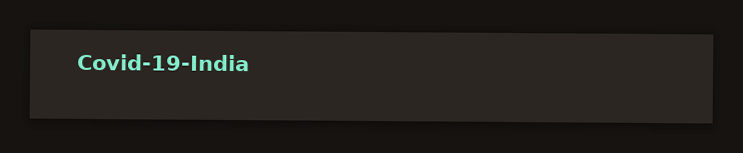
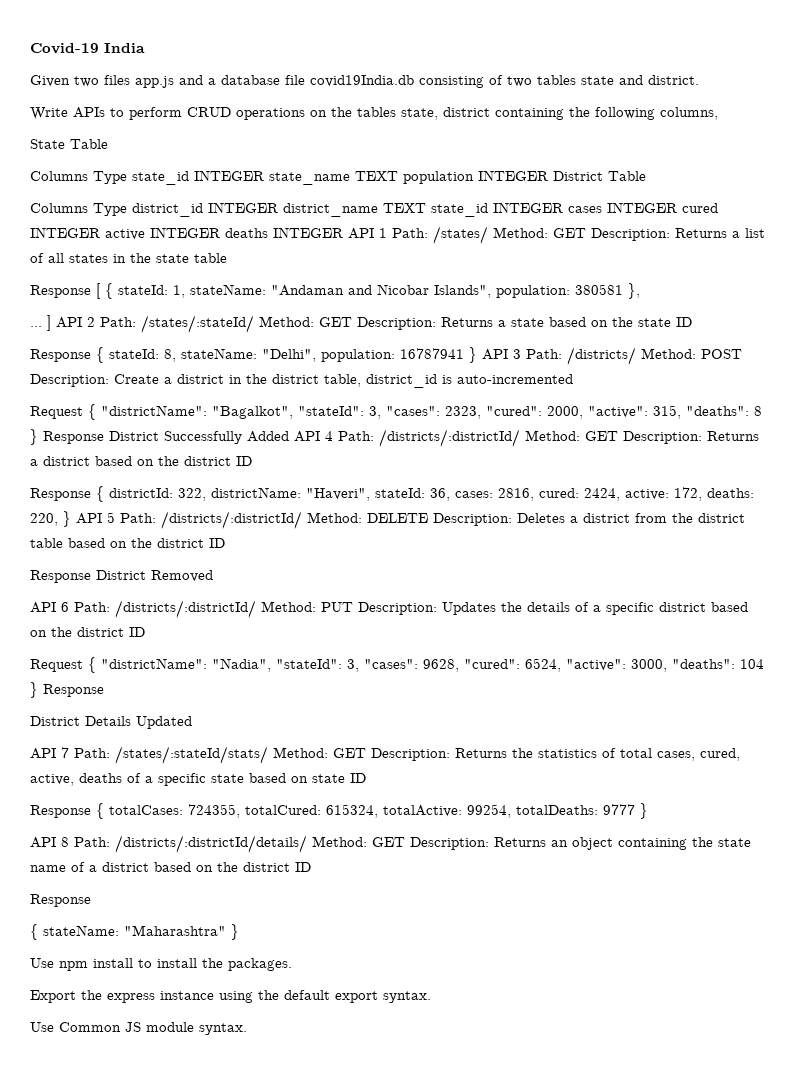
[77,53,250,72] Covid-19-India -> [30,43,145,54] [30,75,699,88] [30,107,718,120] [30,139,108,149] [30,170,646,185] [30,202,718,217] [30,226,765,244] [30,253,227,263] [30,283,640,299] [30,315,692,333] [30,347,742,365] [30,374,573,388] [30,404,762,420] [30,429,759,447] [30,456,252,466] [30,486,754,502] [30,511,745,529] [30,538,225,548] [30,570,213,583] [30,600,748,618] [30,627,145,637] [30,657,764,673] [30,682,104,698] [30,716,192,729] [30,746,740,764] [30,773,366,786] [30,803,648,819] [30,835,751,853] [30,862,311,872] [30,894,91,907] [30,924,239,940] [30,958,292,971] [30,990,431,1003] [30,1022,247,1035] Covid-19 India // Given two files app.js and a database file covid19India.db consisting of two tables state and district. // Write APIs to perform CRUD operations on the tables state, district containing the following columns, // State Table // Columns Type state_id INTEGER state_name TEXT population INTEGER District Table // Columns Type district_id INTEGER district_name TEXT state_id INTEGER cases INTEGER cured INTEGER active INTEGER deaths INTEGER API 1 Path: /states/ Method: GET Description: Returns a list of all states in the state table // Response [ { stateId: 1, stateName: "Andaman and Nicobar Islands", population: 380581 }, // ... ] API 2 Path: /states/:stateId/ Method: GET Description: Returns a state based on the state ID // Response { stateId: 8, stateName: "Delhi", population: 16787941 } API 3 Path: /districts/ Method: POST Description: Create a district in the district table, district_id is auto-incremented // Request { "districtName": "Bagalkot", "stateId": 3, "cases": 2323, "cured": 2000, "active": 315, "deaths": 8 } Response District Successfully Added API 4 Path: /districts/:districtId/ Method: GET Description: Returns a district based on the district ID // Response { districtId: 322, districtName: "Haveri", stateId: 36, cases: 2816, cured: 2424, active: 172, deaths: 220, } API 5 Path: /districts/:districtId/ Method: DELETE Description: Deletes a district from the district table based on the district ID // Response District Removed // API 6 Path: /districts/:districtId/ Method: PUT Description: Updates the details of a specific district based on the district ID // Request { "districtName": "Nadia", "stateId": 3, "cases": 9628, "cured": 6524, "active": 3000, "deaths": 104 } Response // District Details Updated // API 7 Path: /states/:stateId/stats/ Method: GET Description: Returns the statistics of total cases, cured, active, deaths of a specific state based on state ID // Response { totalCases: 724355, totalCured: 615324, totalActive: 99254, totalDeaths: 9777 } // API 8 Path: /districts/:districtId/details/ Method: GET Description: Returns an object containing the state name of a district based on the district ID // Response // { stateName: "Maharashtra" } // Use npm install to install the packages. // Export the express instance using the default export syntax. // Use Common JS module syntax.

